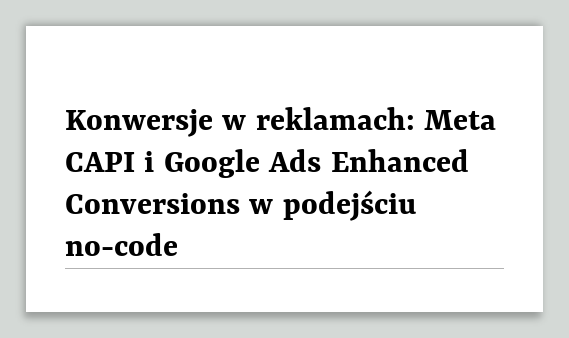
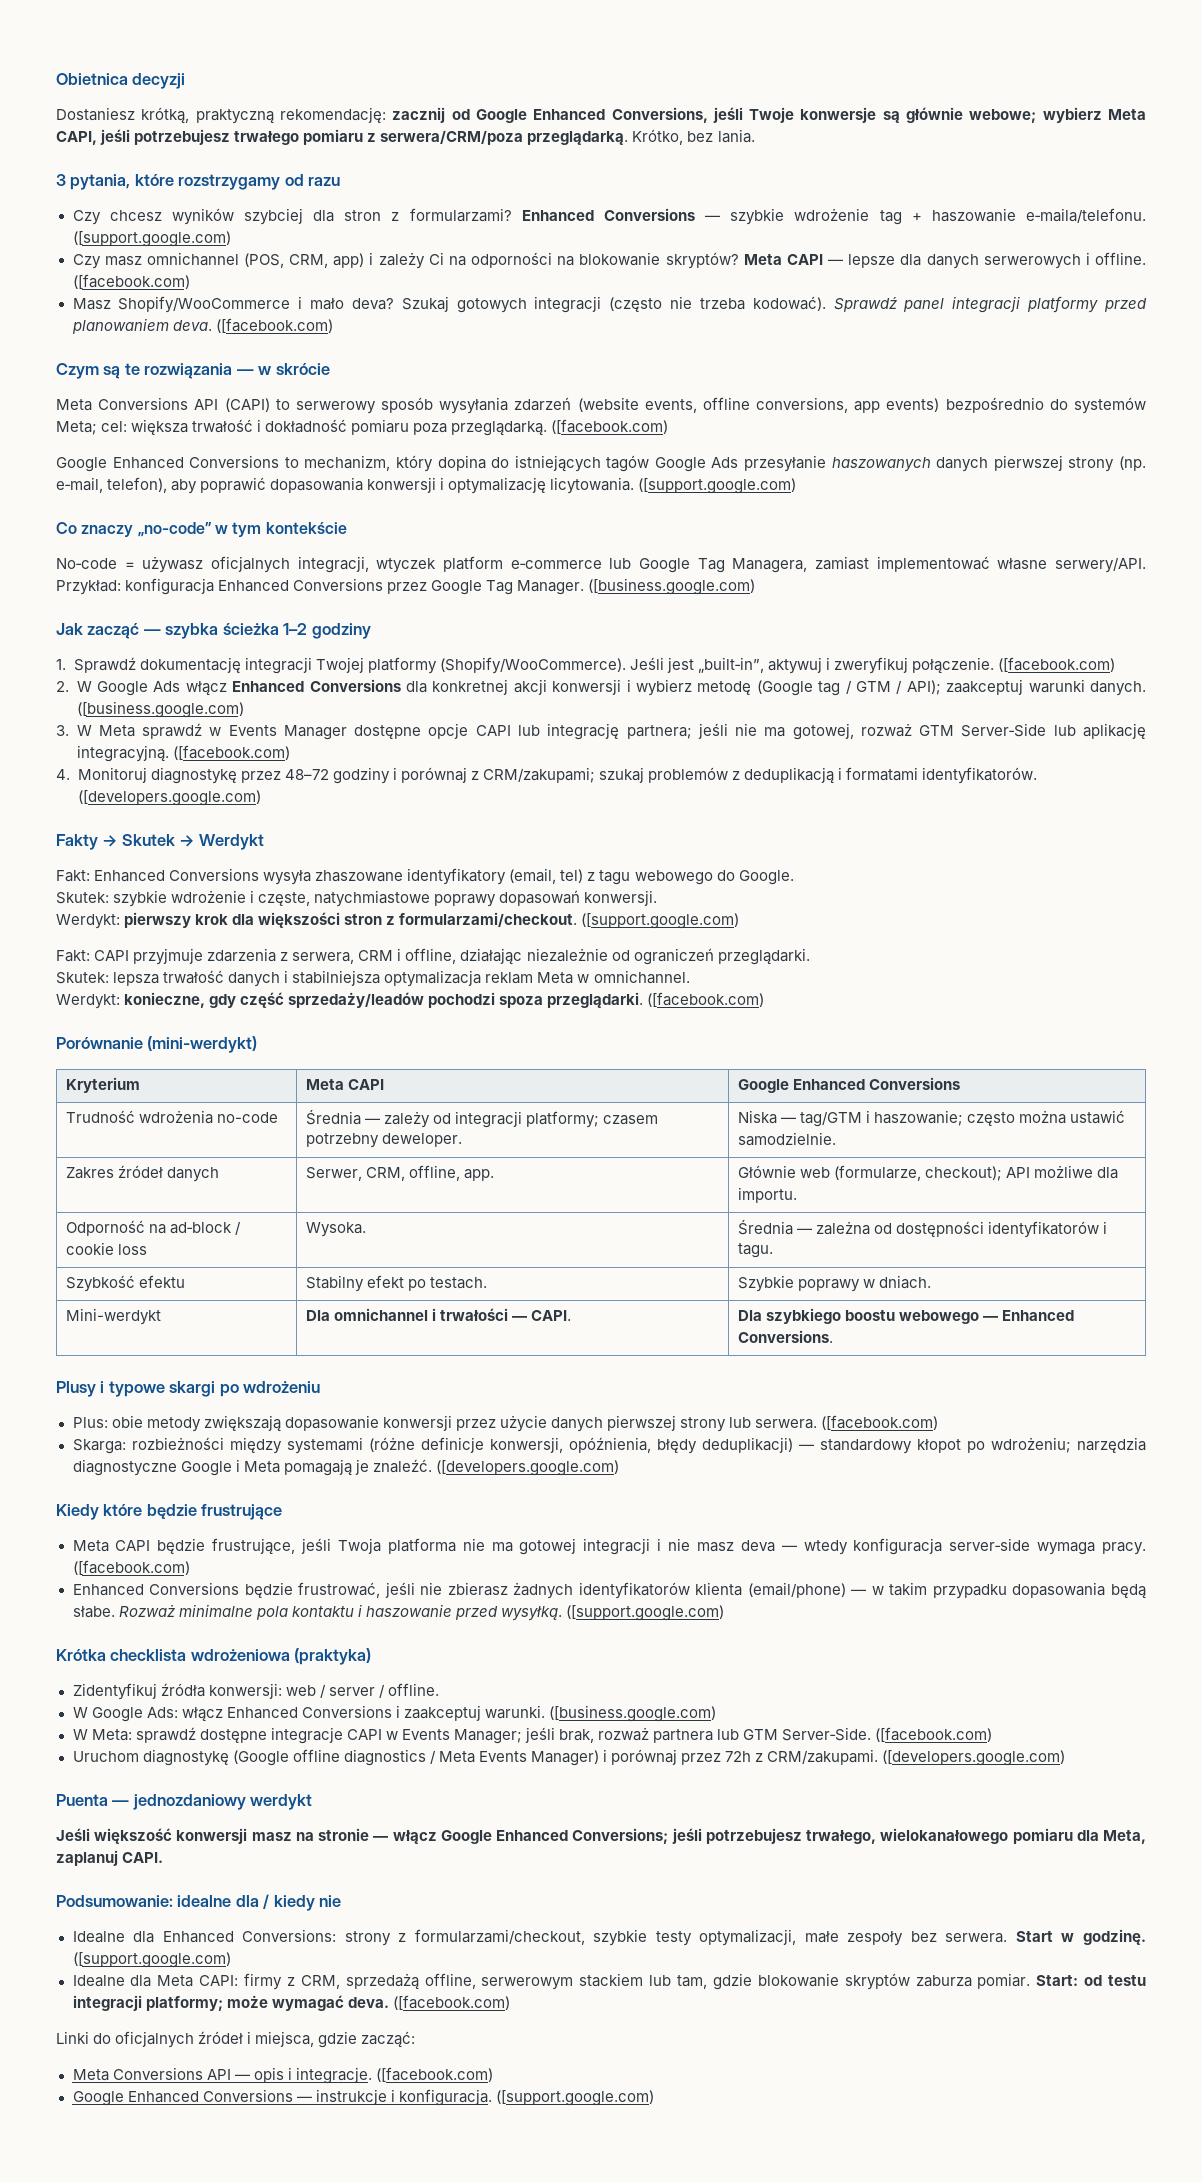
[65,107,497,137] [65,149,469,178] [65,190,416,221] [65,233,178,256] Konwersje w reklamach: Meta CAPI i Google Ads Enhanced Conversions w podejściu no-code -> [56,73,186,89] [56,107,1146,124] [56,129,755,145] [56,174,341,190] [72,208,1146,225] [72,231,231,247] [72,252,1146,269] [72,274,190,289] [72,296,1147,313] [71,318,333,334] [56,363,330,379] [56,397,1146,414] [56,419,669,436] [56,455,1147,472] [56,477,797,494] [56,522,347,537] [56,556,1146,573] [56,578,756,595] [56,623,371,639] [56,657,1116,674] [56,679,1147,696] [76,701,244,718] [56,723,1146,740] [76,745,290,762] [56,767,1038,784] [77,790,261,806] [56,834,264,850] [56,868,794,885] [56,890,658,907] [56,912,740,929] [56,948,810,965] [56,970,690,987] [56,992,765,1009] [56,1036,258,1053] [65,1077,140,1093] [305,1079,384,1090] [737,1077,960,1093] [65,1110,278,1124] [305,1109,659,1128] [305,1133,462,1148] [737,1110,1126,1127] [737,1132,836,1146] [65,1165,219,1182] [305,1165,494,1181] [737,1165,1119,1181] [737,1187,797,1203] [65,1220,241,1236] [65,1242,147,1255] [305,1222,366,1237] [737,1219,1108,1238] [737,1243,773,1258] [65,1275,185,1292] [305,1275,487,1292] [737,1275,931,1292] [65,1308,161,1325] [305,1308,571,1321] [737,1308,1074,1324] [737,1330,833,1343] [56,1381,321,1397] [72,1415,939,1432] [72,1437,1146,1454] [72,1459,619,1476] [56,1504,283,1520] [72,1538,1146,1555] [72,1560,190,1575] [72,1582,1146,1599] [72,1604,724,1621] [56,1648,372,1665] [72,1683,439,1700] [72,1705,716,1722] [72,1727,993,1744] [72,1749,1066,1766] [56,1794,313,1810] [56,1828,1147,1844] [56,1850,164,1866] [56,1894,342,1911] [72,1929,1146,1946] [72,1952,231,1968] [72,1973,1146,1990] [72,1995,510,2011] [56,2031,416,2048] [72,2067,493,2084] [72,2089,654,2106] Obietnica decyzji // Dostaniesz krótką, praktyczną rekomendację: zacznij od Google Enhanced Conversions, jeśli Twoje konwersje są głównie webowe; wybierz Meta CAPI, jeśli potrzebujesz trwałego pomiaru z serwera/CRM/poza przeglądarką. Krótko, bez lania. // 3 pytania, które rozstrzygamy od razu // Czy chcesz wyników szybciej dla stron z formularzami? Enhanced Conversions — szybkie wdrożenie tag + haszowanie e‑maila/telefonu. ([support.google.com) // Czy masz omnichannel (POS, CRM, app) i zależy Ci na odporności na blokowanie skryptów? Meta CAPI — lepsze dla danych serwerowych i offline. ([facebook.com) // Masz Shopify/WooCommerce i mało deva? Szukaj gotowych integracji (często nie trzeba kodować). Sprawdź panel integracji platformy przed planowaniem deva. ([facebook.com) // Czym są te rozwiązania — w skrócie // Meta Conversions API (CAPI) to serwerowy sposób wysyłania zdarzeń (website events, offline conversions, app events) bezpośrednio do systemów Meta; cel: większa trwałość i dokładność pomiaru poza przeglądarką. ([facebook.com) // Google Enhanced Conversions to mechanizm, który dopina do istniejących tagów Google Ads przesyłanie haszowanych danych pierwszej strony (np. e‑mail, telefon), aby poprawić dopasowania konwersji i optymalizację licytowania. ([support.google.com) // Co znaczy „no-code” w tym kontekście // No‑code = używasz oficjalnych integracji, wtyczek platform e‑commerce lub Google Tag Managera, zamiast implementować własne serwery/API. Przykład: konfiguracja Enhanced Conversions przez Google Tag Manager. ([business.google.com) // Jak zacząć — szybka ścieżka 1–2 godziny // 1. Sprawdź dokumentację integracji Twojej platformy (Shopify/WooCommerce). Jeśli jest „built‑in”, aktywuj i zweryfikuj połączenie. ([facebook.com) // 2. W Google Ads włącz Enhanced Conversions dla konkretnej akcji konwersji i wybierz metodę (Google tag / GTM / API); zaakceptuj warunki danych. ([business.google.com) // 3. W Meta sprawdź w Events Manager dostępne opcje CAPI lub integrację partnera; jeśli nie ma gotowej, rozważ GTM Server‑Side lub aplikację integracyjną. ([facebook.com) // 4. Monitoruj diagnostykę przez 48–72 godziny i porównaj z CRM/zakupami; szukaj problemów z deduplikacją i formatami identyfikatorów. ([developers.google.com) // Fakty → Skutek → Werdykt // Fakt: Enhanced Conversions wysyła zhaszowane identyfikatory (email, tel) z tagu webowego do Google. // Skutek: szybkie wdrożenie i częste, natychmiastowe poprawy dopasowań konwersji. // Werdykt: pierwszy krok dla większości stron z formularzami/checkout. ([support.google.com) // Fakt: CAPI przyjmuje zdarzenia z serwera, CRM i offline, działając niezależnie od ograniczeń przeglądarki. // Skutek: lepsza trwałość danych i stabilniejsza optymalizacja reklam Meta w omnichannel. // Werdykt: konieczne, gdy część sprzedaży/leadów pochodzi spoza przeglądarki. ([facebook.com) // Porównanie (mini-werdykt) // Kryterium | Meta CAPI | Google Enhanced Conversions // Trudność wdrożenia no-code | Średnia — zależy od integracji platformy; czasem potrzebny deweloper. | Niska — tag/GTM i haszowanie; często można ustawić samodzielnie. // Zakres źródeł danych | Serwer, CRM, offline, app. | Głównie web (formularze, checkout); API możliwe dla importu. // Odporność na ad‑block / cookie loss | Wysoka. | Średnia — zależna od dostępności identyfikatorów i tagu. // Szybkość efektu | Stabilny efekt po testach. | Szybkie poprawy w dniach. // Mini-werdykt | Dla omnichannel i trwałości — CAPI. | Dla szybkiego boostu webowego — Enhanced Conversions. // Plusy i typowe skargi po wdrożeniu // Plus: obie metody zwiększają dopasowanie konwersji przez użycie danych pierwszej strony lub serwera. ([facebook.com) // Skarga: rozbieżności między systemami (różne definicje konwersji, opóźnienia, błędy deduplikacji) — standardowy kłopot po wdrożeniu; narzędzia diagnostyczne Google i Meta pomagają je znaleźć. ([developers.google.com) // Kiedy które będzie frustrujące // Meta CAPI będzie frustrujące, jeśli Twoja platforma nie ma gotowej integracji i nie masz deva — wtedy konfiguracja server‑side wymaga pracy. ([facebook.com) // Enhanced Conversions będzie frustrować, jeśli nie zbierasz żadnych identyfikatorów klienta (email/phone) — w takim przypadku dopasowania będą słabe. Rozważ minimalne pola kontaktu i haszowanie przed wysyłką. ([support.google.com) // Krótka checklista wdrożeniowa (praktyka) // Zidentyfikuj źródła konwersji: web / server / offline. // W Google Ads: włącz Enhanced Conversions i zaakceptuj warunki. ([business.google.com) // W Meta: sprawdź dostępne integracje CAPI w Events Manager; jeśli brak, rozważ partnera lub GTM Server‑Side. ([facebook.com) // Uruchom diagnostykę (Google offline diagnostics / Meta Events Manager) i porównaj przez 72h z CRM/zakupami. ([developers.google.com) // Puenta — jednozdaniowy werdykt // Jeśli większość konwersji masz na stronie — włącz Google Enhanced Conversions; jeśli potrzebujesz trwałego, wielokanałowego pomiaru dla Meta, zaplanuj CAPI. // Podsumowanie: idealne dla / kiedy nie // Idealne dla Enhanced Conversions: strony z formularzami/checkout, szybkie testy optymalizacji, małe zespoły bez serwera. Start w godzinę. ([support.google.com) // Idealne dla Meta CAPI: firmy z CRM, sprzedażą offline, serwerowym stackiem lub tam, gdzie blokowanie skryptów zaburza pomiar. Start: od testu integracji platformy; może wymagać deva. ([facebook.com) // Linki do oficjalnych źródeł i miejsca, gdzie zacząć: // Meta Conversions API — opis i integracje. ([facebook.com) // Google Enhanced Conversions — instrukcje i konfiguracja. ([support.google.com)

